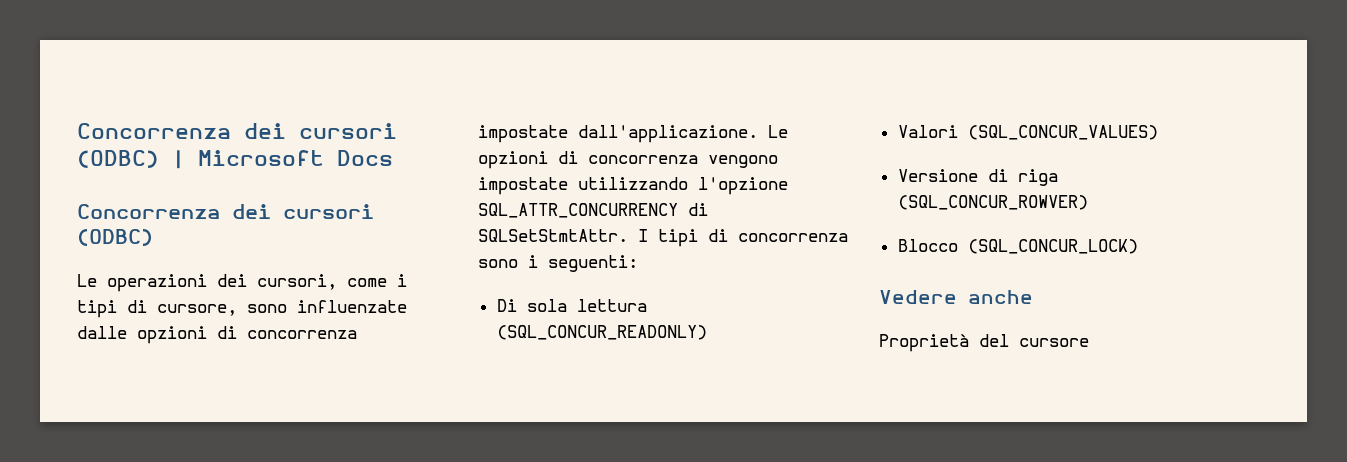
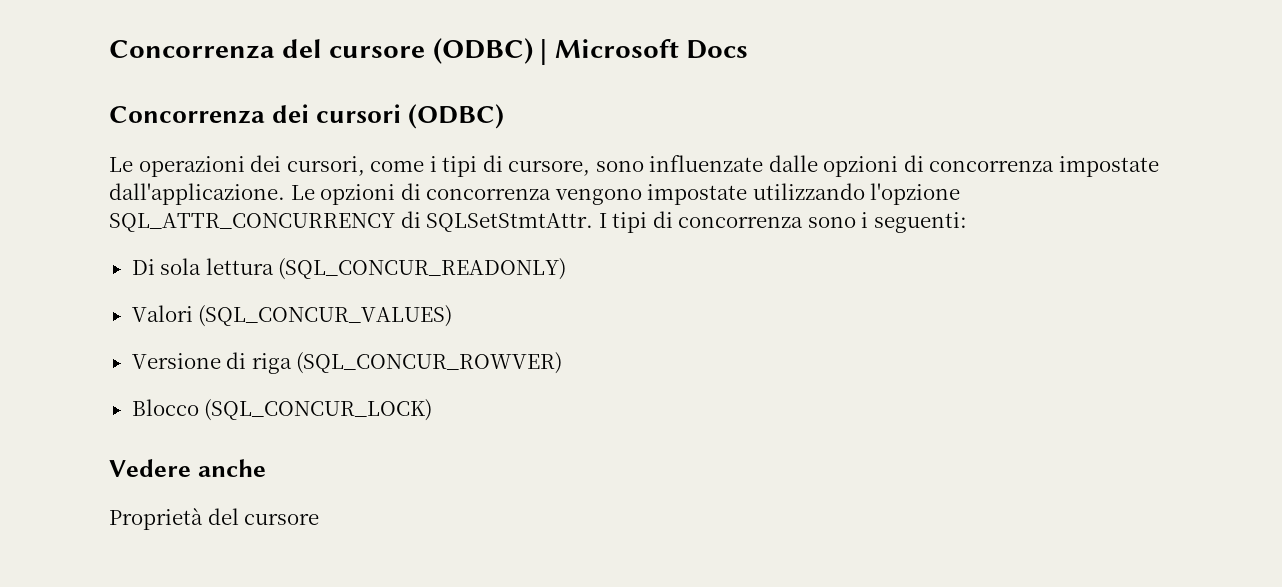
[77,123,397,139] Concorrenza dei cursori -> [109,39,426,59] Concorrenza del cursore

